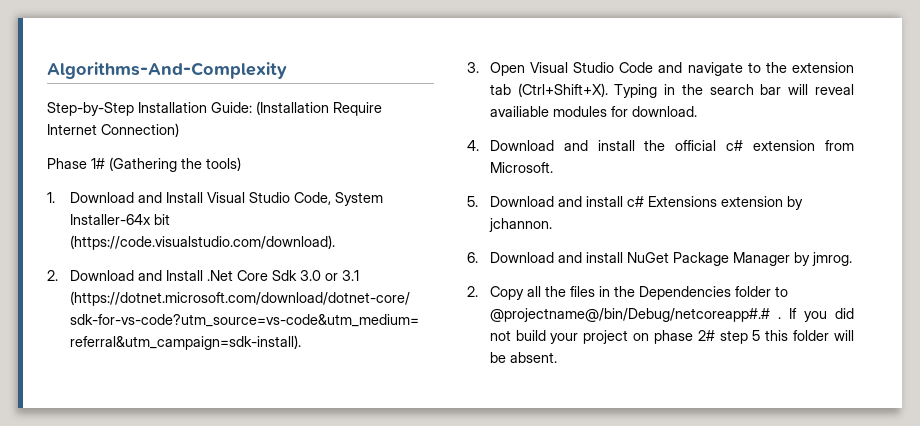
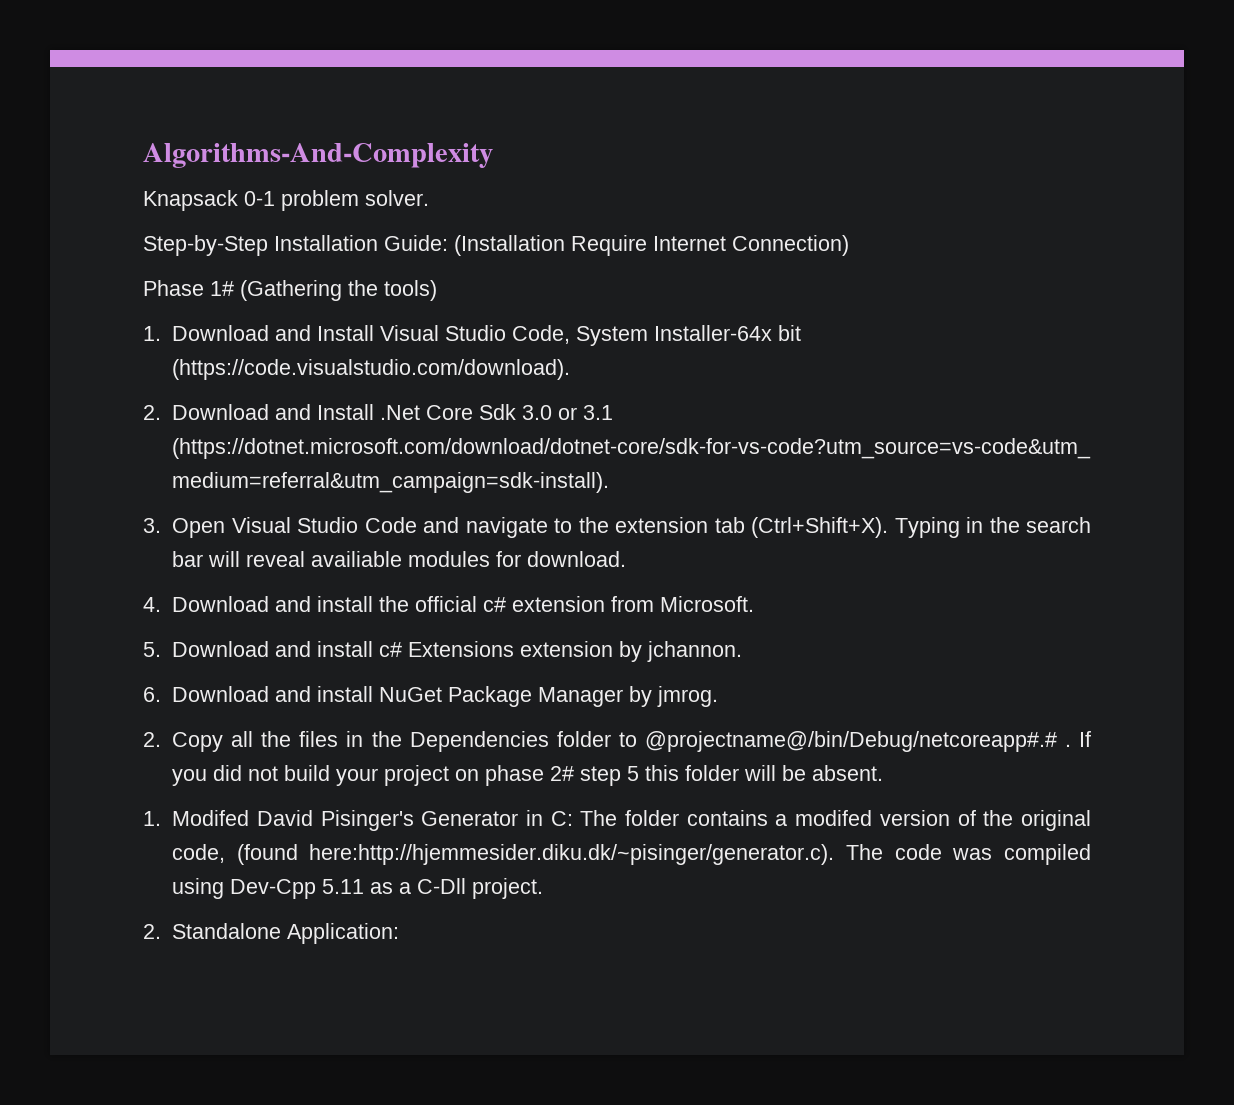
(287, 70) none -> [143,190,429,211] // Knapsack 0-1 problem solver.
(557, 357) none -> [143,810,1091,831] [172,844,1091,865] [172,878,544,899] [143,923,400,944] // 1. Modifed David Pisinger's Generator in C: The folder contains a modifed version of the original code, (found here:http://hjemmesider.diku.dk/~pisinger/generator.c). The code was compiled using Dev-Cpp 5.11 as a C-Dll project. // 2. Standalone Application:

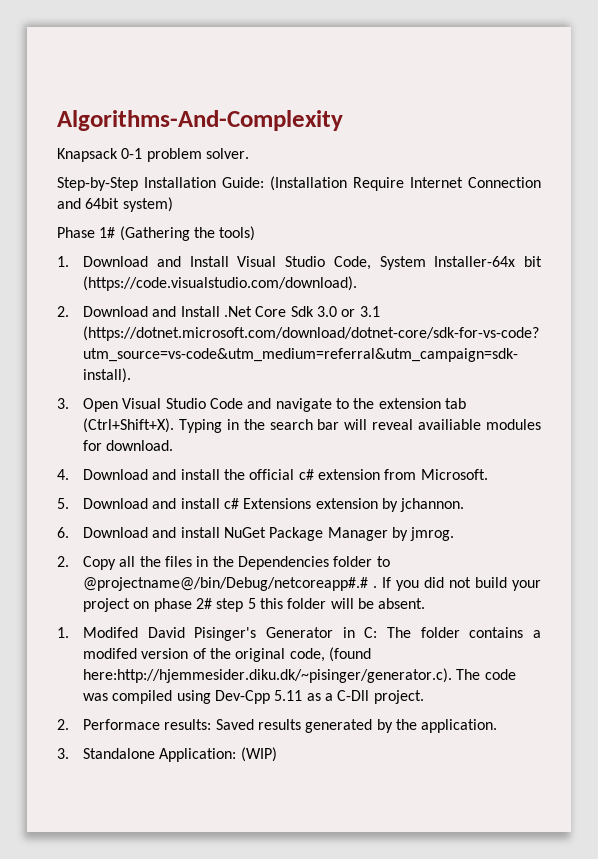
[732,235,849,256] Connection) -> [468,177,541,188] [57,197,173,212] Connection and 64bit system)
(161, 931) none -> [83,719,498,733] [57,748,69,759] Performace results: Saved results generated by the application. // 3.
(400, 933) none -> [240,747,277,762] (WIP)

